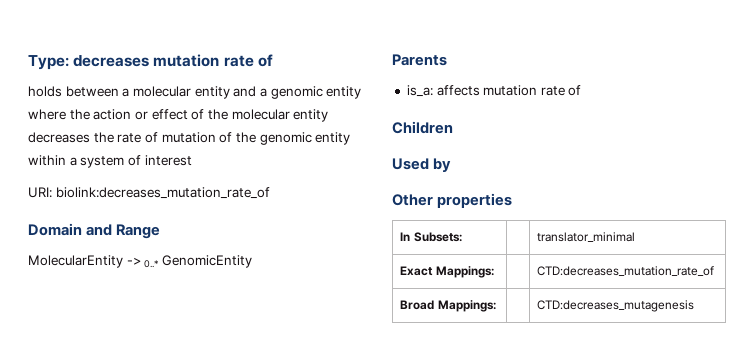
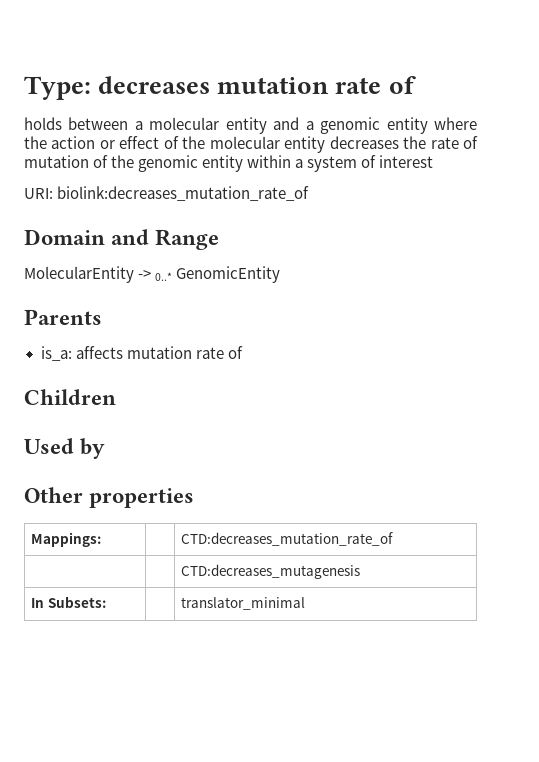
(513, 200) none -> [31,532,102,547] [181,532,394,546] [181,564,361,579] // Mappings: | | CTD:decreases_mutation_rate_of // | | CTD:decreases_mutagenesis
[400,266,494,278] [537,266,715,276] [400,300,496,312] [537,300,695,312] // Exact Mappings: | | CTD:decreases_mutation_rate_of // Broad Mappings: | | CTD:decreases_mutagenesis -> (306, 603) none

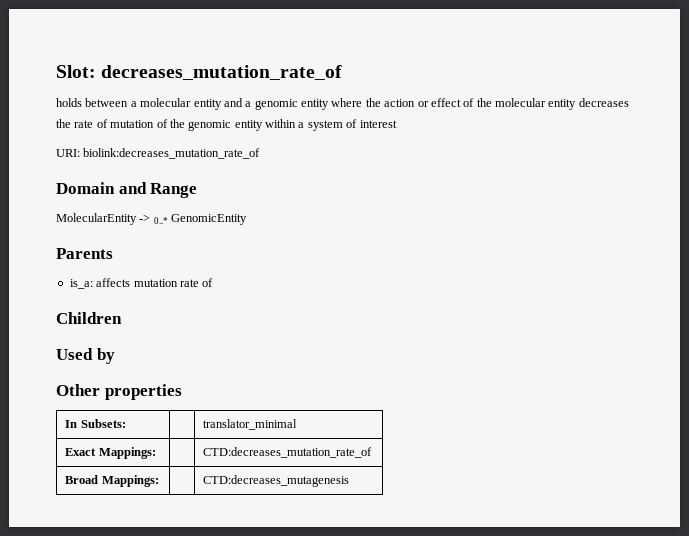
[24,76,416,100] Type: decreases mutation rate of -> [56,65,343,80] Slot: decreases_mutation_rate_of
(195, 498) none -> [65,419,126,428] [203,419,298,430] [65,448,97,456] In Subsets: | | translator_minimal // Exact
(394, 539) none -> [65,475,159,487] Broad Mappings:
[31,596,106,608] [181,597,306,610] // In Subsets: | | translator_minimal -> (350, 481) none

